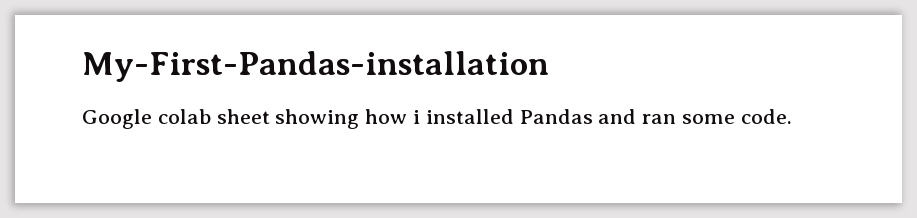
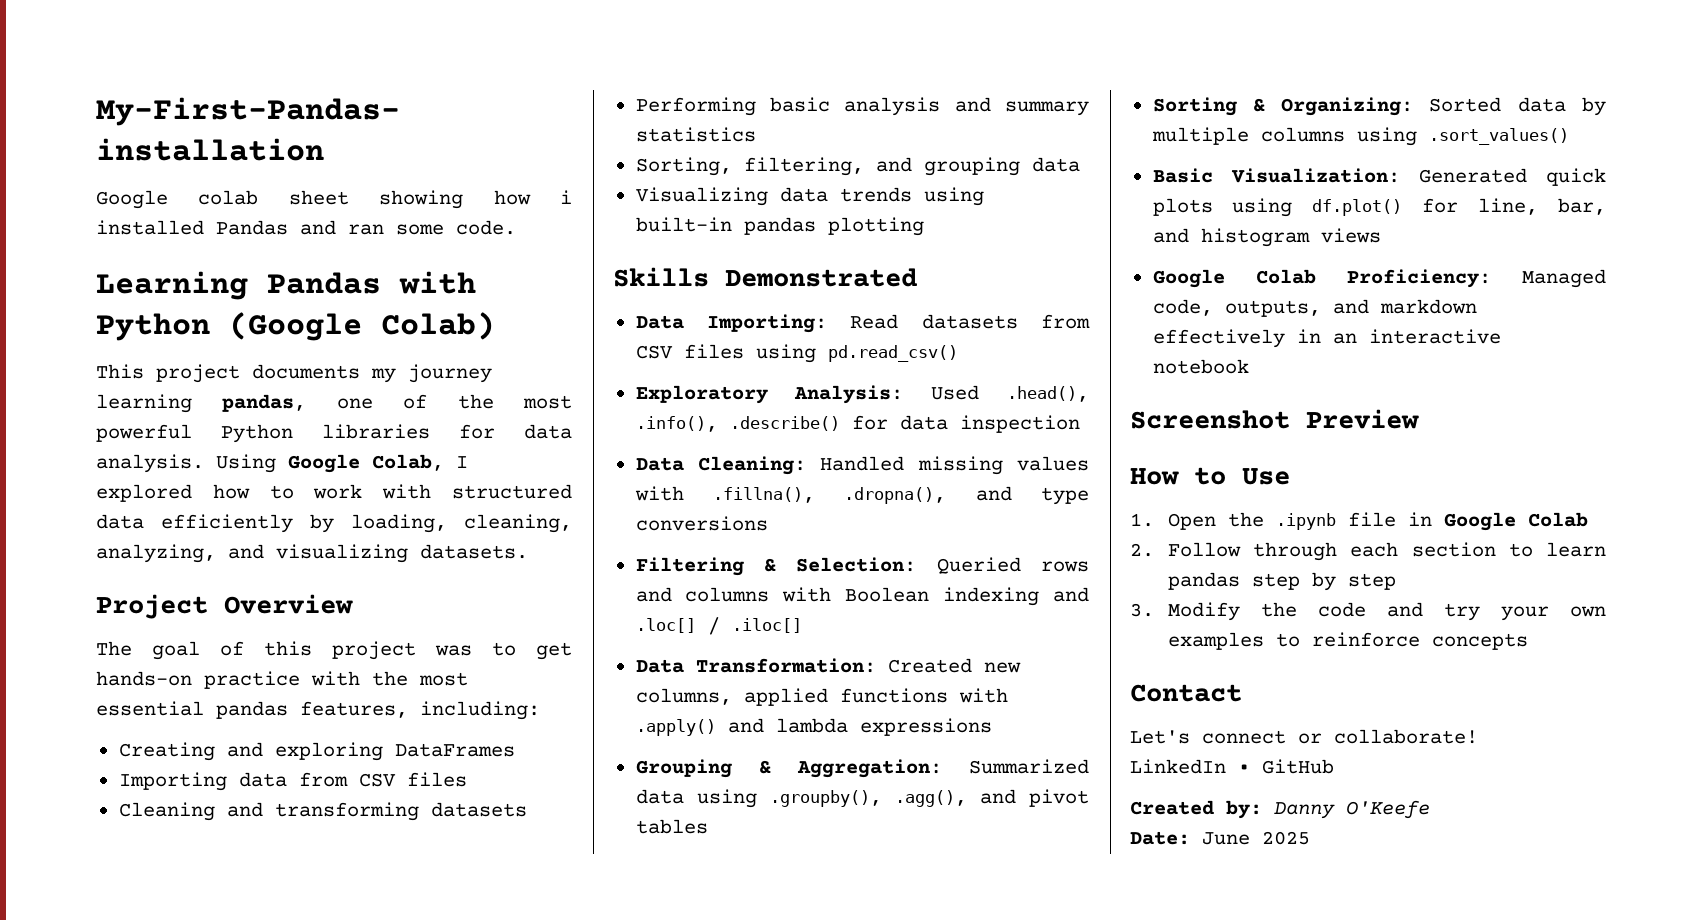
(792, 116) none -> [96,271,476,300] [96,312,495,341] [96,364,492,383] [96,394,572,413] [96,424,572,443] [96,454,468,473] [96,484,572,502] [96,514,572,533] [96,544,528,563] [96,594,353,619] [96,641,572,660] [96,671,468,689] [96,701,540,720] [118,742,515,761] [118,772,467,791] [118,802,527,821] [635,97,1089,116] [635,127,756,142] [635,157,1080,176] [635,187,984,206] [635,217,924,236] [613,267,917,287] [635,314,1090,333] [635,344,958,363] [635,385,1089,404] [635,415,1080,433] [635,456,1089,475] [634,486,1089,505] [635,516,768,531] [635,557,1089,576] [635,587,1089,606] [635,617,802,635] [635,658,1021,673] [635,688,1008,706] [635,718,992,736] [635,759,1089,778] [635,789,1089,808] [635,819,708,834] [1152,97,1606,116] [1151,127,1569,146] [1152,168,1606,186] [1152,198,1606,217] [1152,228,1381,247] [1152,269,1606,288] [1152,299,1477,317] [1152,329,1501,348] [1152,359,1249,374] [1130,409,1419,429] [1130,467,1290,485] [1130,512,1588,531] [1130,542,1606,561] [1167,572,1396,591] [1130,602,1606,621] [1167,632,1528,650] [1130,684,1242,702] [1130,729,1478,744] [1130,759,1334,774] [1130,800,1430,819] [1130,831,1310,845] // Learning Pandas with Python (Google Colab) // This project documents my journey learning pandas, one of the most powerful Python libraries for data analysis. Using Google Colab, I explored how to work with structured data efficiently by loading, cleaning, analyzing, and visualizing datasets. // Project Overview // The goal of this project was to get hands-on practice with the most essential pandas features, including: // Creating and exploring DataFrames // Importing data from CSV files // Cleaning and transforming datasets // Performing basic analysis and summary statistics // Sorting, filtering, and grouping data // Visualizing data trends using built-in pandas plotting // Skills Demonstrated // Data Importing: Read datasets from CSV files using pd.read_csv() // Exploratory Analysis: Used .head(), .info(), .describe() for data inspection // Data Cleaning: Handled missing values with .fillna(), .dropna(), and type conversions // Filtering & Selection: Queried rows and columns with Boolean indexing and .loc[] / .iloc[] // Data Transformation: Created new columns, applied functions with .apply() and lambda expressions // Grouping & Aggregation: Summarized data using .groupby(), .agg(), and pivot tables // Sorting & Organizing: Sorted data by multiple columns using .sort_values() // Basic Visualization: Generated quick plots using df.plot() for line, bar, and histogram views // Google Colab Proficiency: Managed code, outputs, and markdown effectively in an interactive notebook // Screenshot Preview // How to Use // 1. Open the .ipynb file in Google Colab // 2. Follow through each section to learn pandas step by step // 3. Modify the code and try your own examples to reinforce concepts // Contact // Let's connect or collaborate! // LinkedIn • GitHub // Created by: Danny O'Keefe // Date: June 2025

